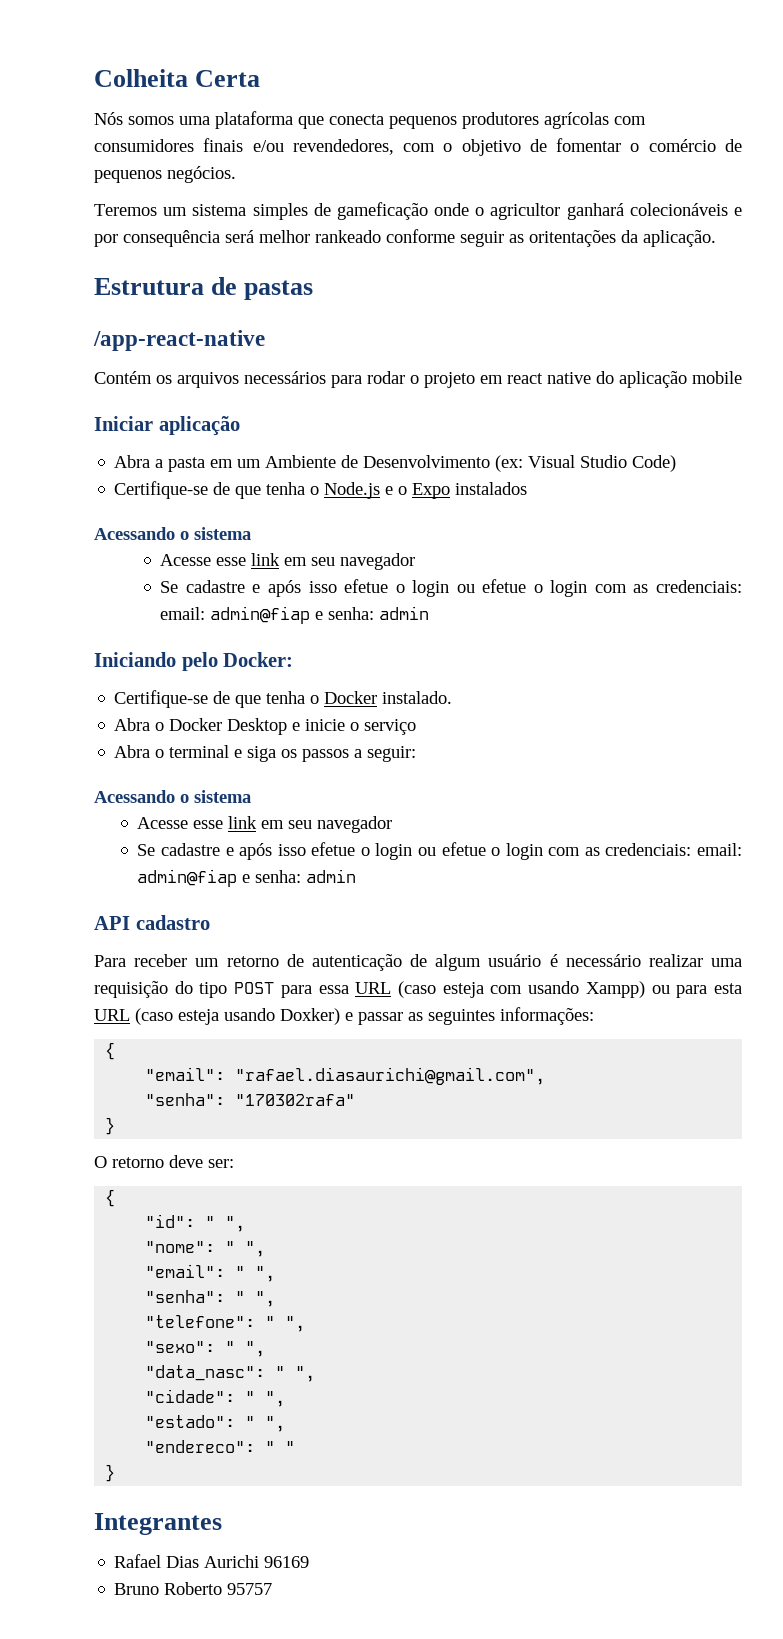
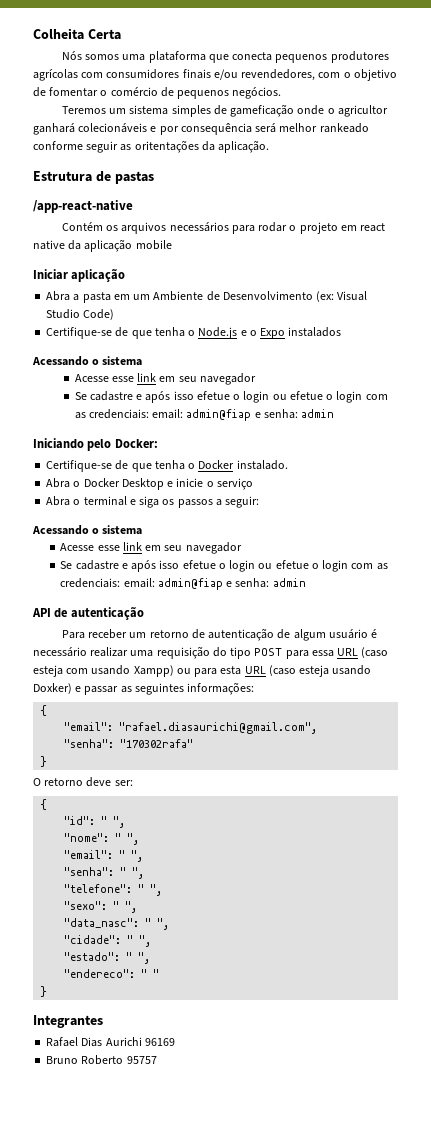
[596,371,614,384] do -> [68,240,82,250] da
[135,915,210,930] cadastro -> [54,607,144,620] de autenticação

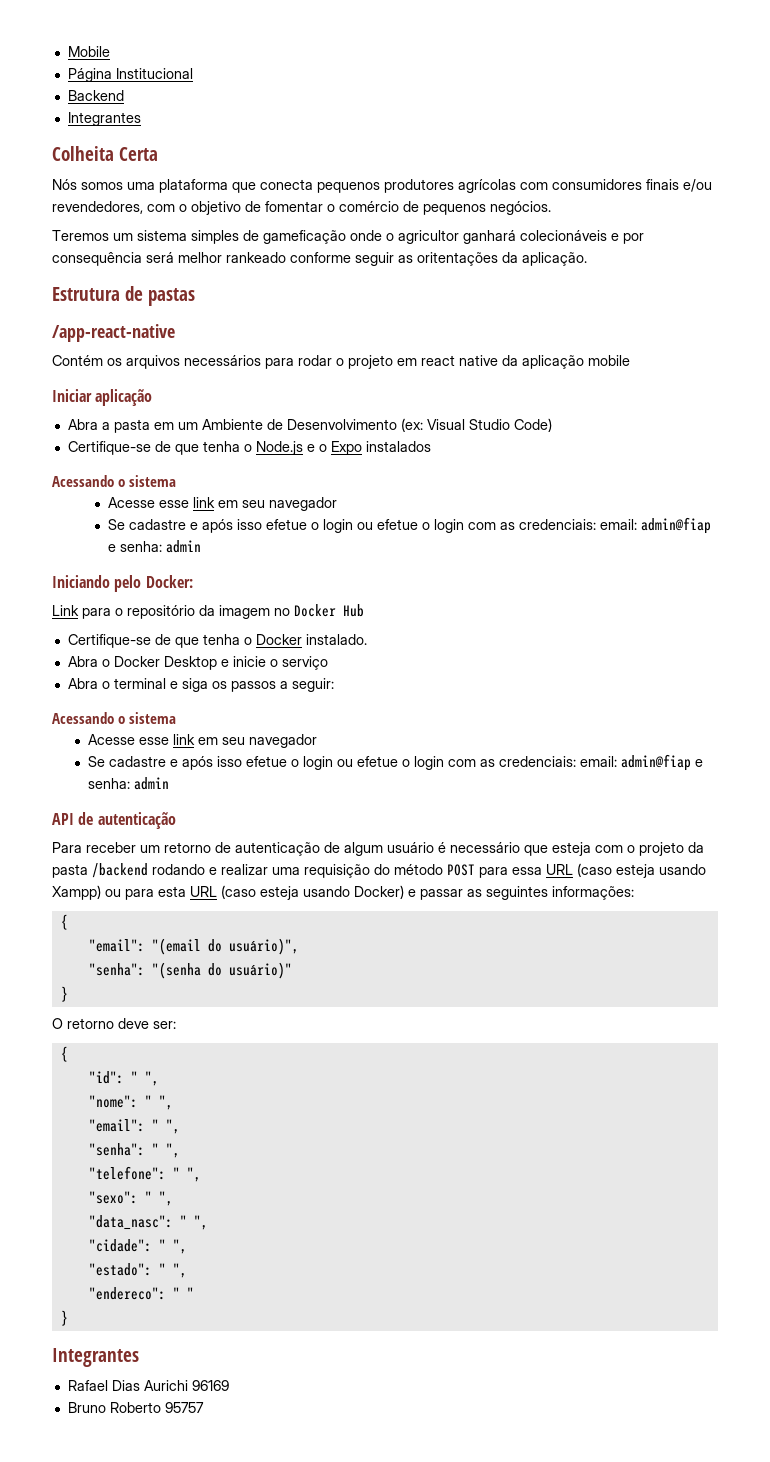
(33, 34) none -> [67,46,110,57] [67,68,193,82] [67,90,124,101] [67,112,141,126] Mobile // Página Institucional // Backend // Integrantes //
(158, 443) none -> [52,604,364,619] // Link para o repositório da imagem no Docker Hub
(87, 652) none -> [524,842,704,856] [52,863,217,878] que esteja com o projeto da pasta /backend rodando e
[230,647,252,659] tipo -> [394,864,443,875] método
[66,668,89,674] com -> (655, 871) none
[33,683,72,694] Doxker) -> [354,885,404,899] Docker)
[119,722,318,734] [64,739,194,748] "rafael.diasaurichi@gmail.com", // "senha": "170302rafa" -> [151,938,299,955] [88,962,292,979] "(email do usuário)", // "senha": "(senha do usuário)"

